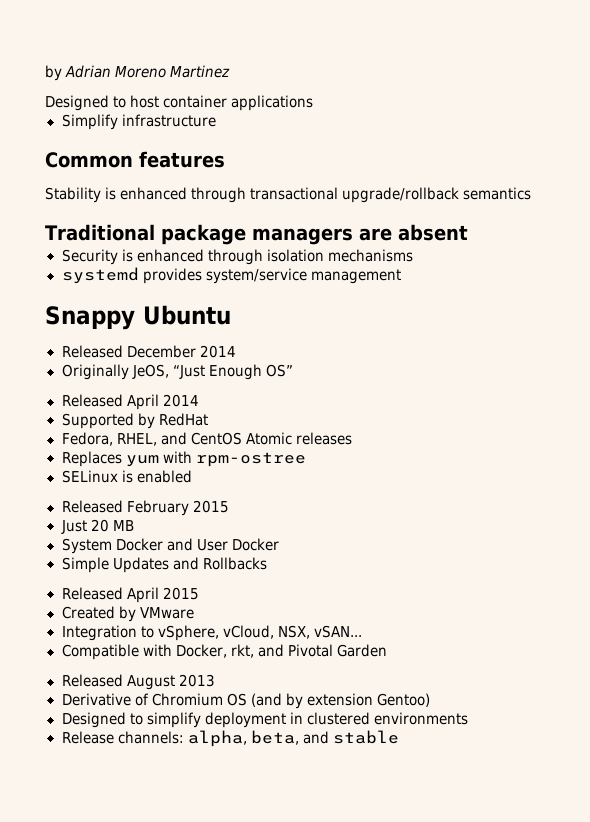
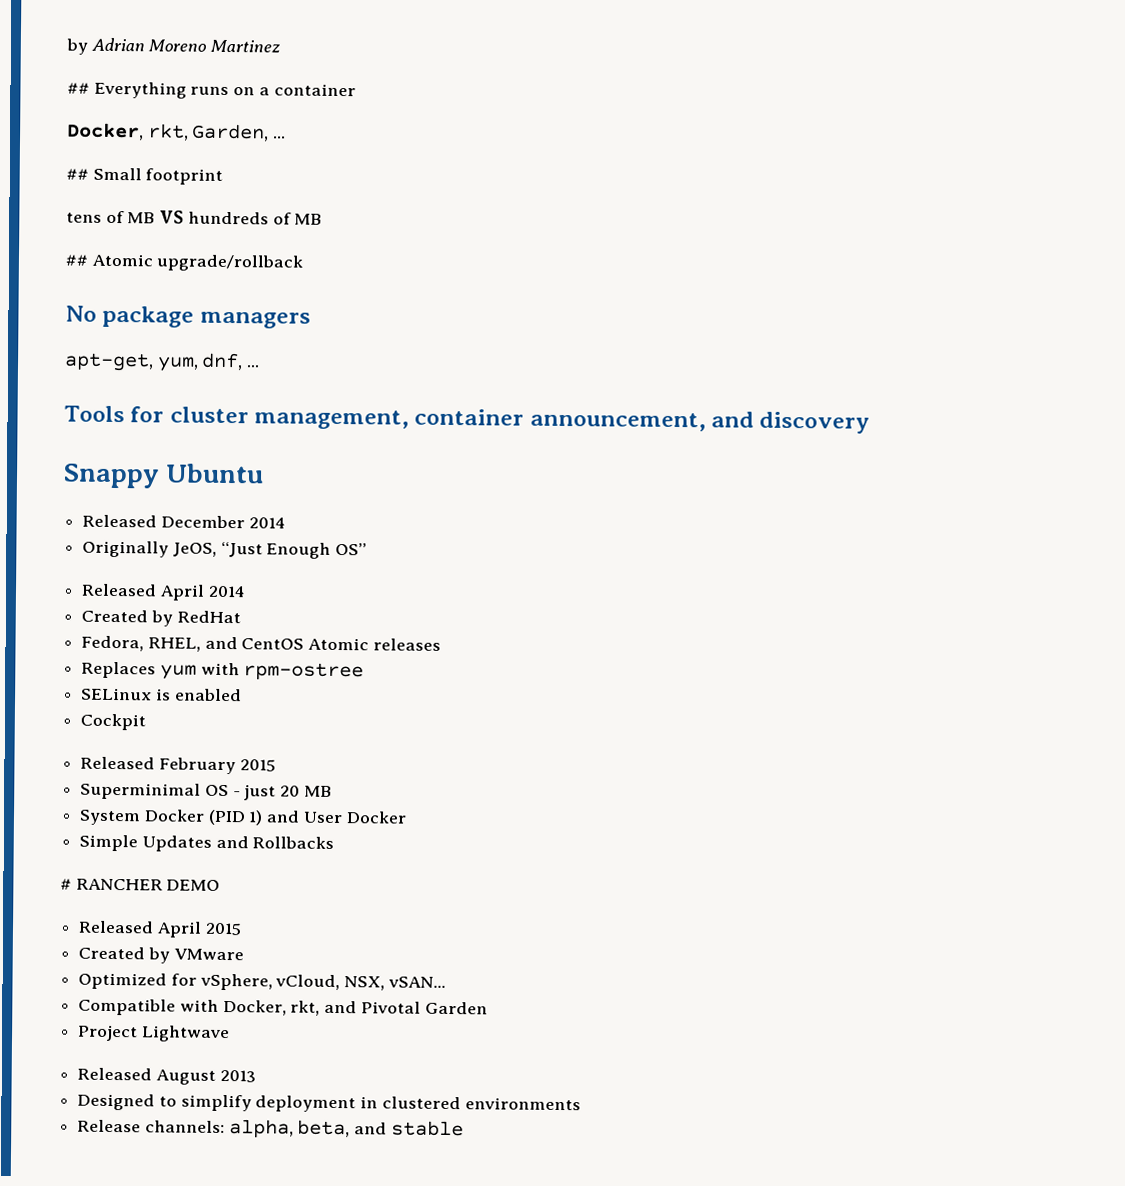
[45,95,314,111] [61,114,216,130] [45,151,225,168] [45,187,339,203] Designed to host container applications // Simplify infrastructure // Common features // Stability is enhanced through transactional -> [67,81,356,99] [67,122,287,142] [66,167,224,185] [66,210,323,225] [65,253,153,267] ## Everything runs on a container // Docker, rkt, Garden, ... // ## Small footprint // tens of MB VS hundreds of MB // ## Atomic
[463,187,532,200] [45,224,155,241] semantics // Traditional -> [65,305,97,322] // No
[358,224,468,241] [61,249,413,265] [61,267,401,284] are absent // Security is enhanced through isolation mechanisms // systemd provides system/service management -> [64,352,261,372] [64,405,871,434] // apt-get, yum, dnf, ... // Tools for cluster management, container announcement, and discovery
[61,413,134,429] Supported -> [81,609,149,623] Created
(192, 476) none -> [80,713,147,731] // Cockpit
[60,520,87,534] Just -> [80,782,277,801] Superminimal OS - just
(163, 544) none -> [207,809,264,826] (PID 1)
(267, 563) none -> [60,878,221,891] // # RANCHER DEMO
[61,625,154,641] Integration to -> [78,972,197,990] Optimized for
(387, 650) none -> [77,1024,230,1043] // Project Lightwave
[61,693,430,709] // Derivative of Chromium OS (and by extension Gentoo) -> (256, 1076) none

